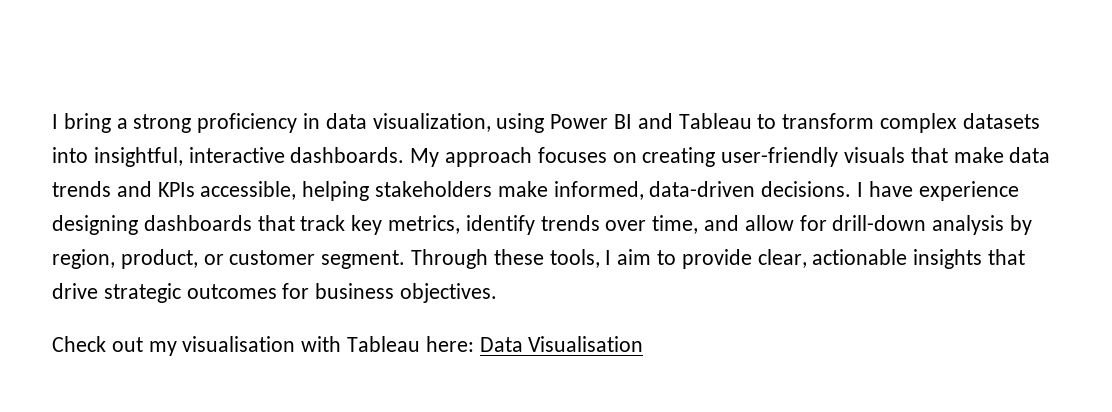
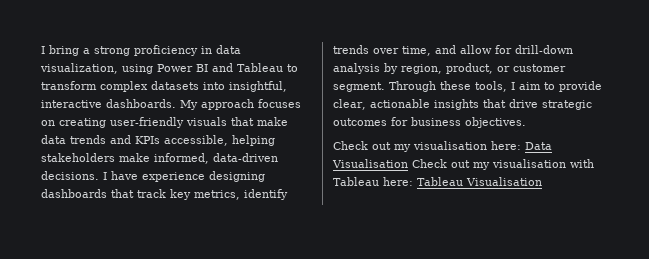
(296, 344) none -> [491,141,552,150] [332,159,566,170] here: Data Visualisation Check out my visualisation
[479,337,523,352] Data -> [417,177,463,186] Tableau

